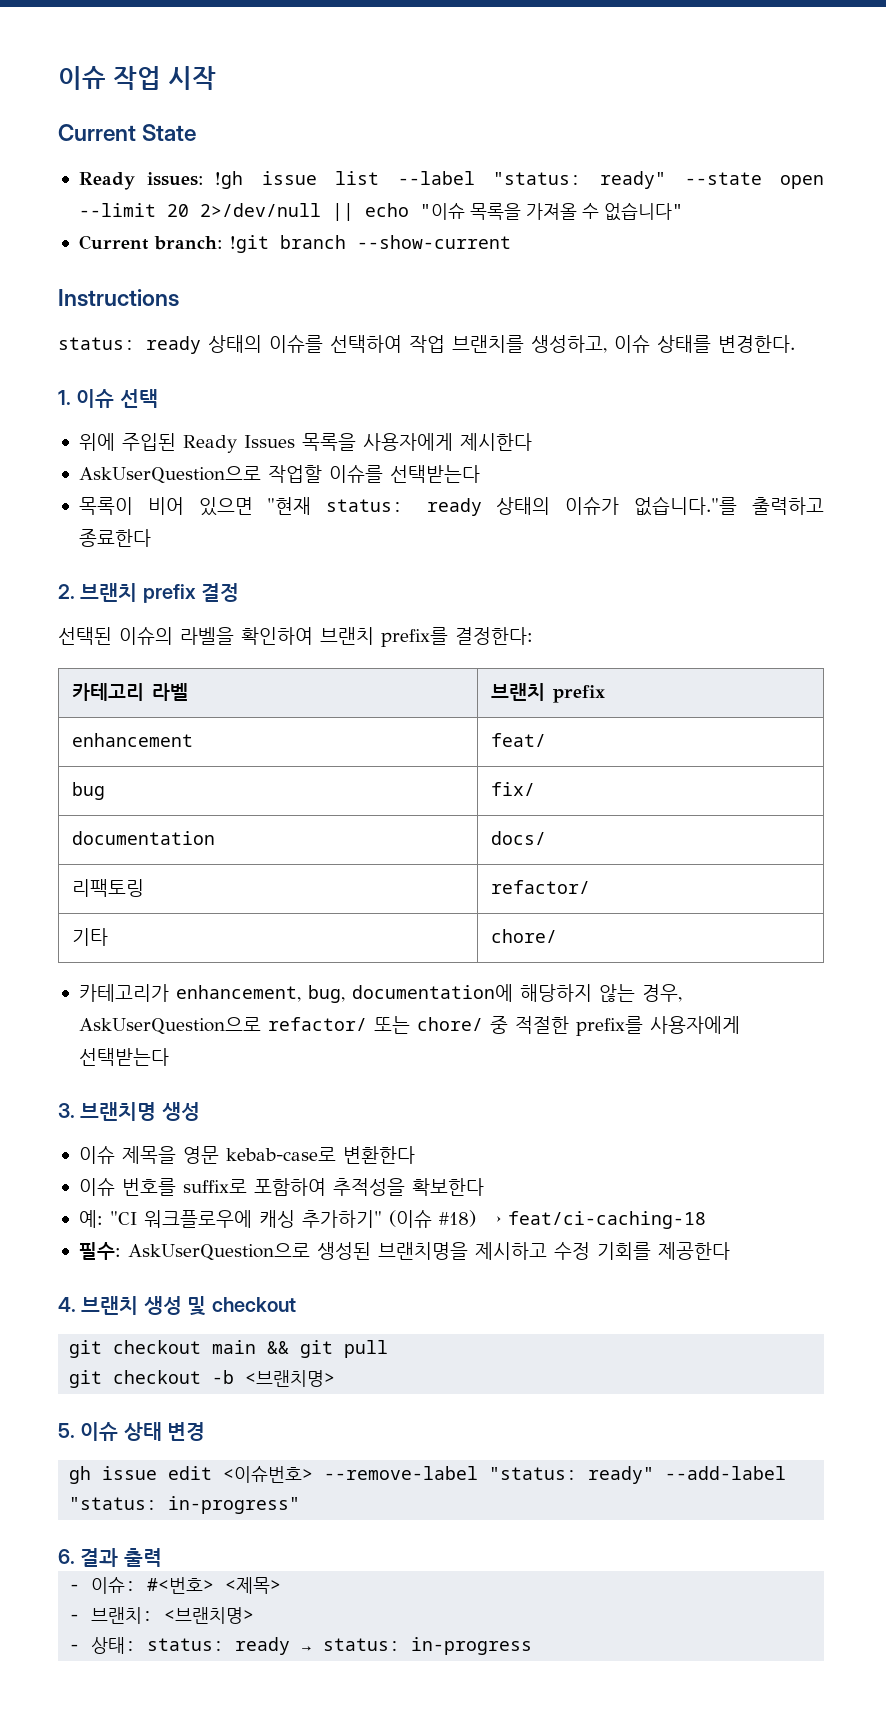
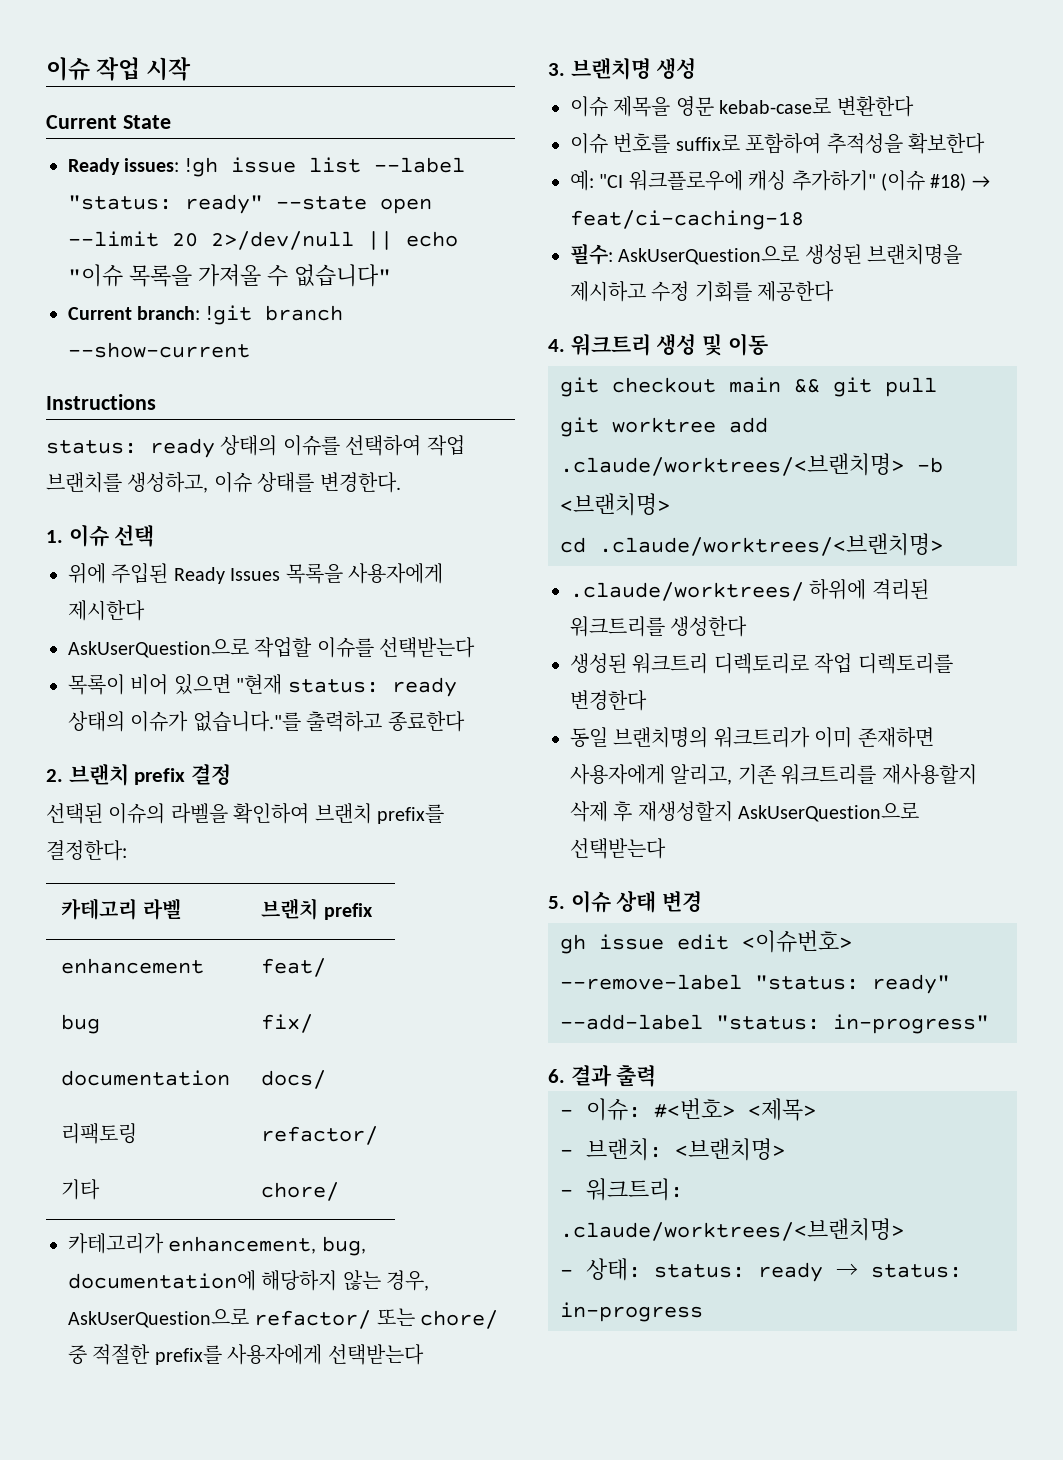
[81,1296,139,1315] 브랜치 -> [570,333,651,356] 워크트리
[211,1297,296,1312] checkout -> [727,333,768,356] 이동
[113,1370,202,1384] checkout -> [612,417,768,433] [560,453,904,476] worktree add .claude/worktrees/<브랜치명>
(336, 1378) none -> [560,533,943,556] [570,579,929,601] [570,616,748,637] [570,653,953,674] [570,690,647,711] [570,727,934,748] [570,764,977,785] [570,801,920,822] [570,838,666,859] // cd .claude/worktrees/<브랜치명> // .claude/worktrees/ 하위에 격리된 워크트리를 생성한다 // 생성된 워크트리 디렉토리로 작업 디렉토리를 변경한다 // 동일 브랜치명의 워크트리가 이미 존재하면 사용자에게 알리고, 기존 워크트리를 재사용할지 삭제 후 재생성할지 AskUserQuestion으로 선택받는다
(255, 1615) none -> [560,1178,683,1201] [560,1218,904,1241] // - 워크트리: .claude/worktrees/<브랜치명>

